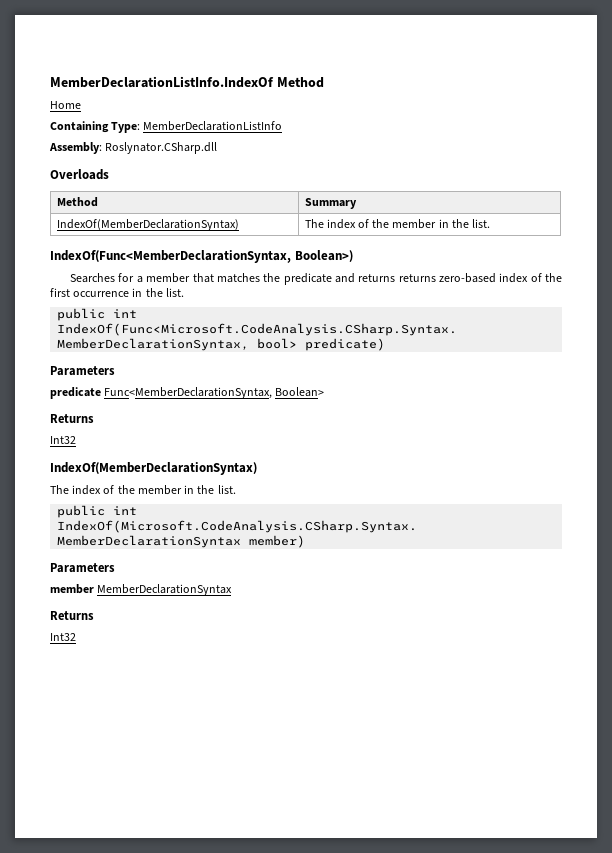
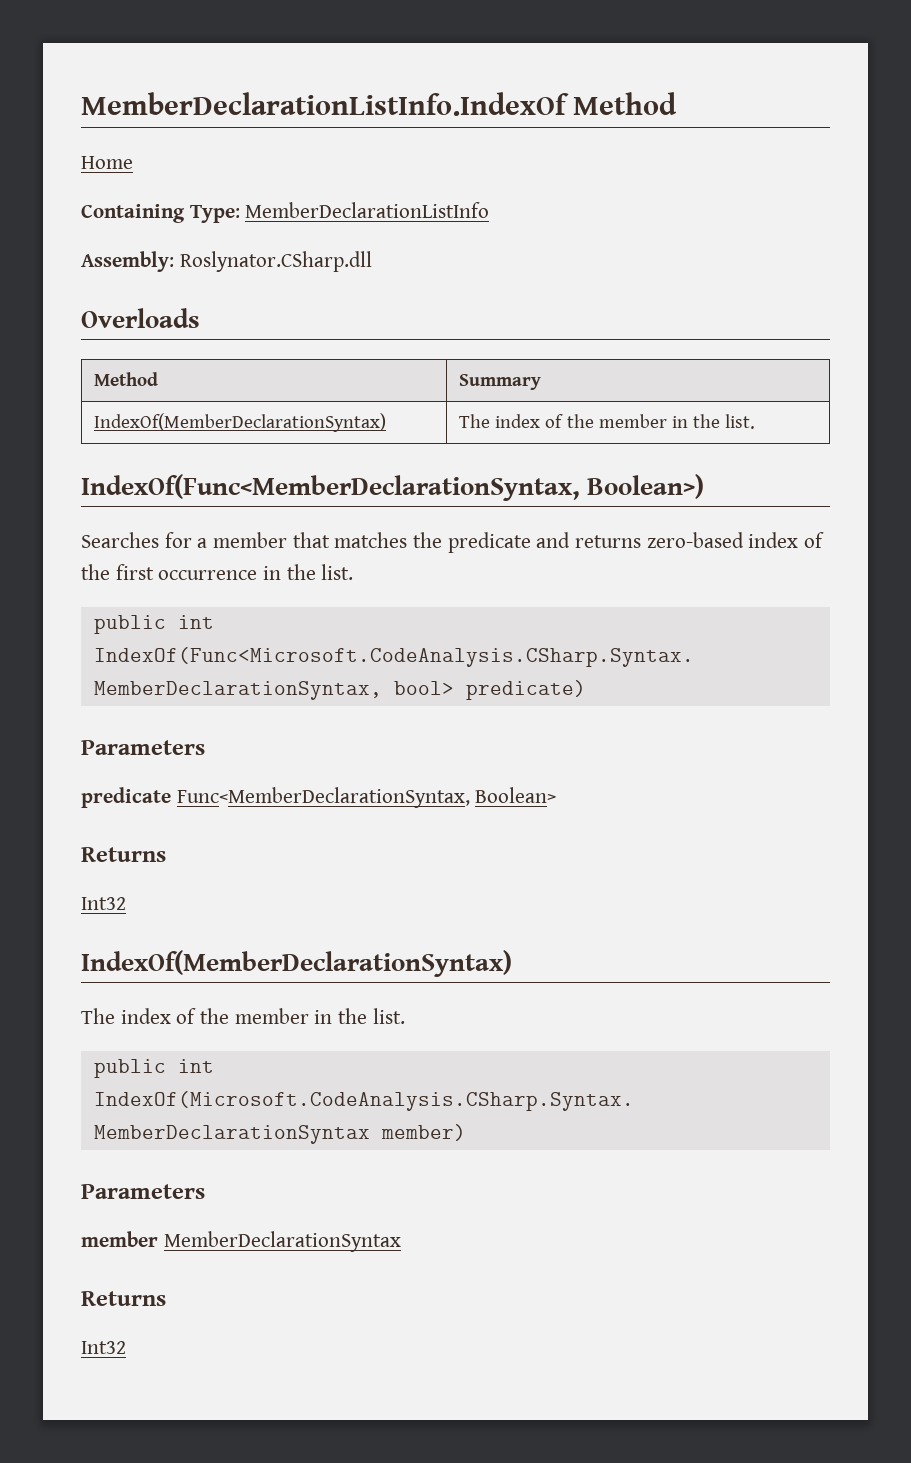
[398,274,436,282] returns -> (642, 541) none

